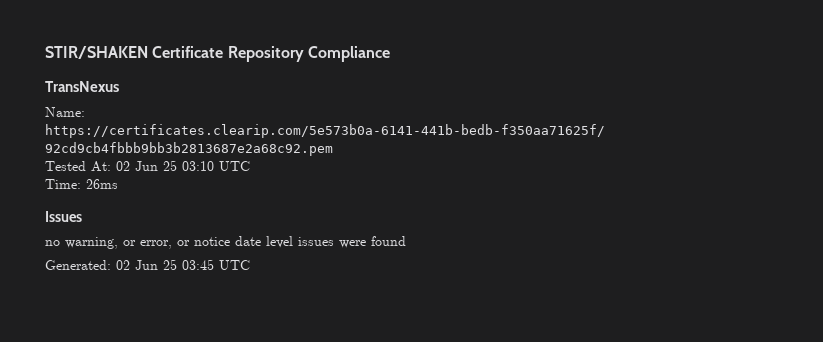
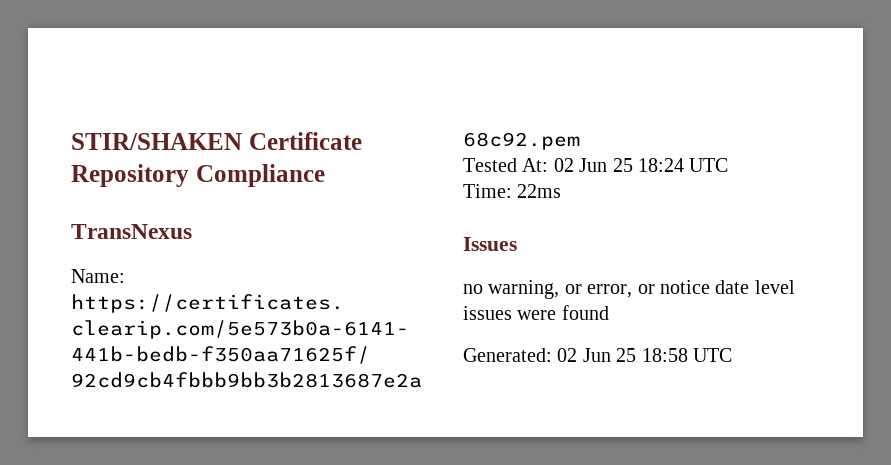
[182,161,214,171] 03:10 -> [638,158,684,172] 18:24
[86,179,118,189] 26ms -> [517,184,562,198] 22ms
[182,259,214,270] 03:45 -> [641,348,688,362] 18:58

